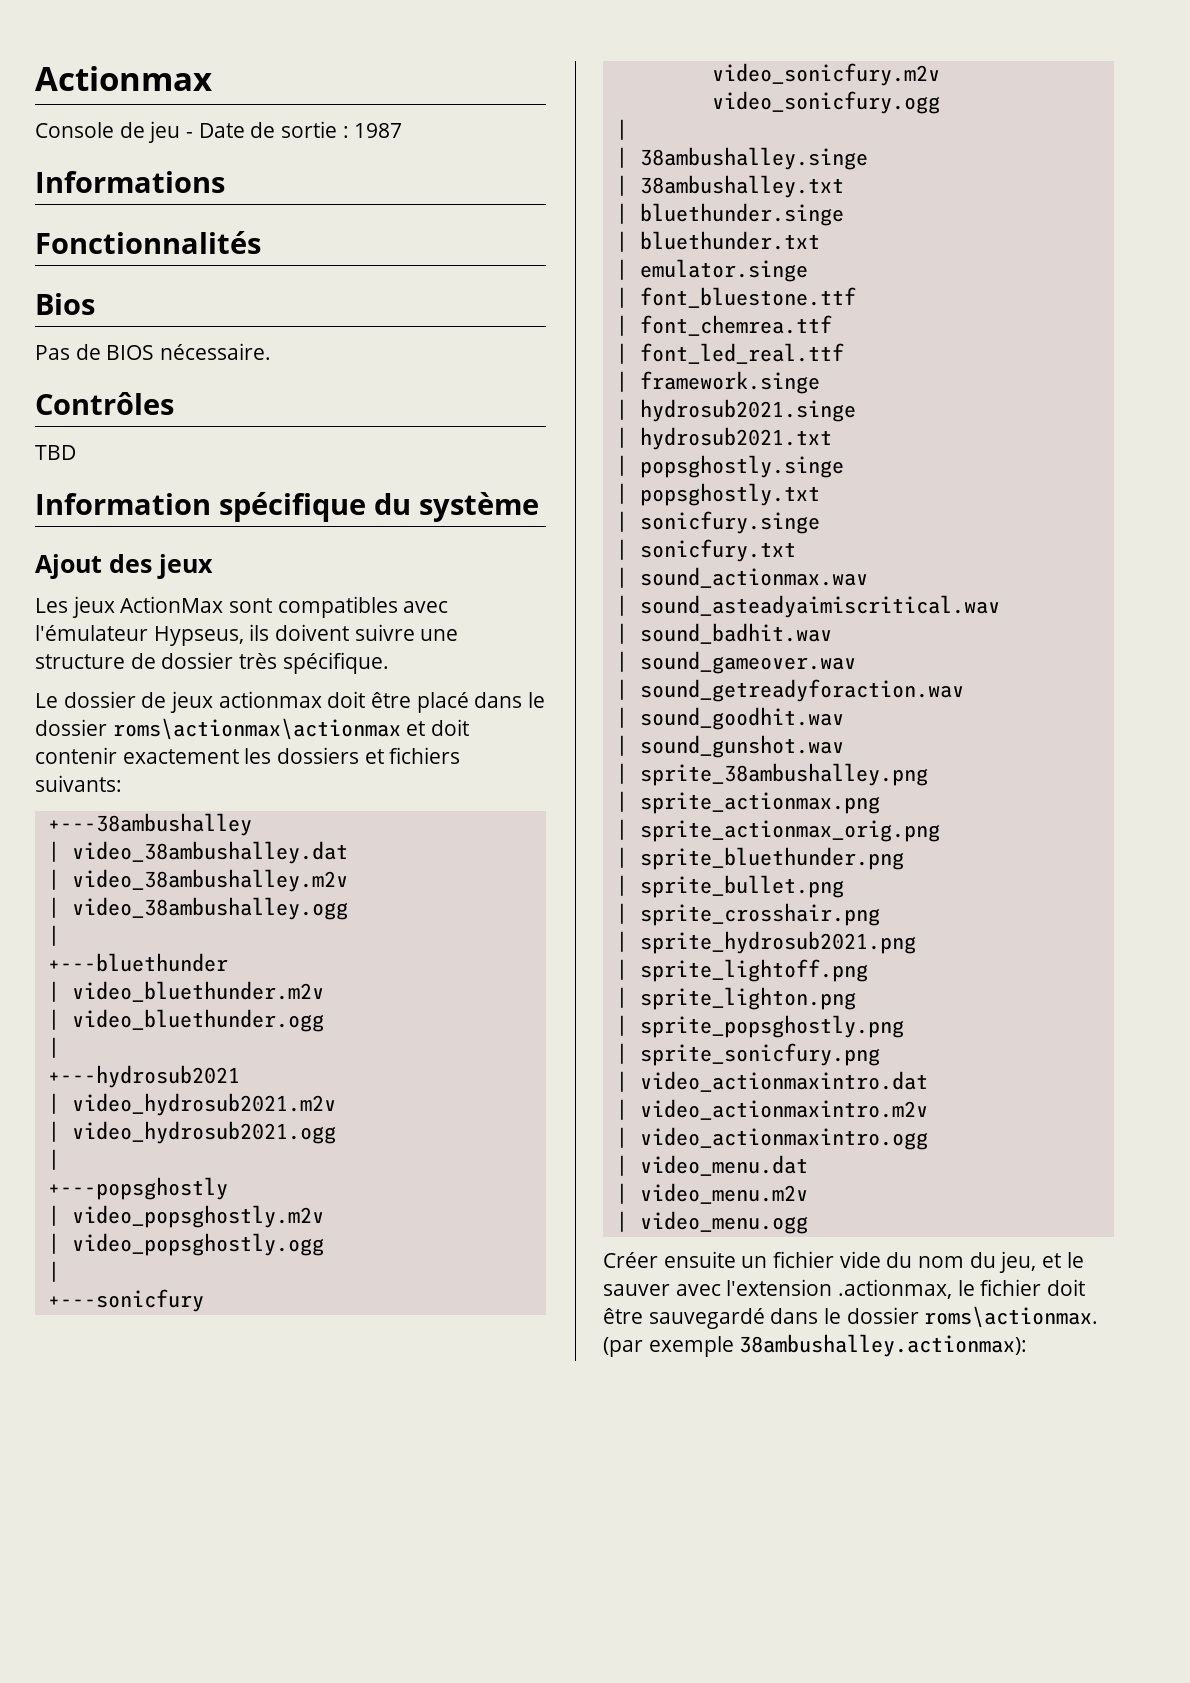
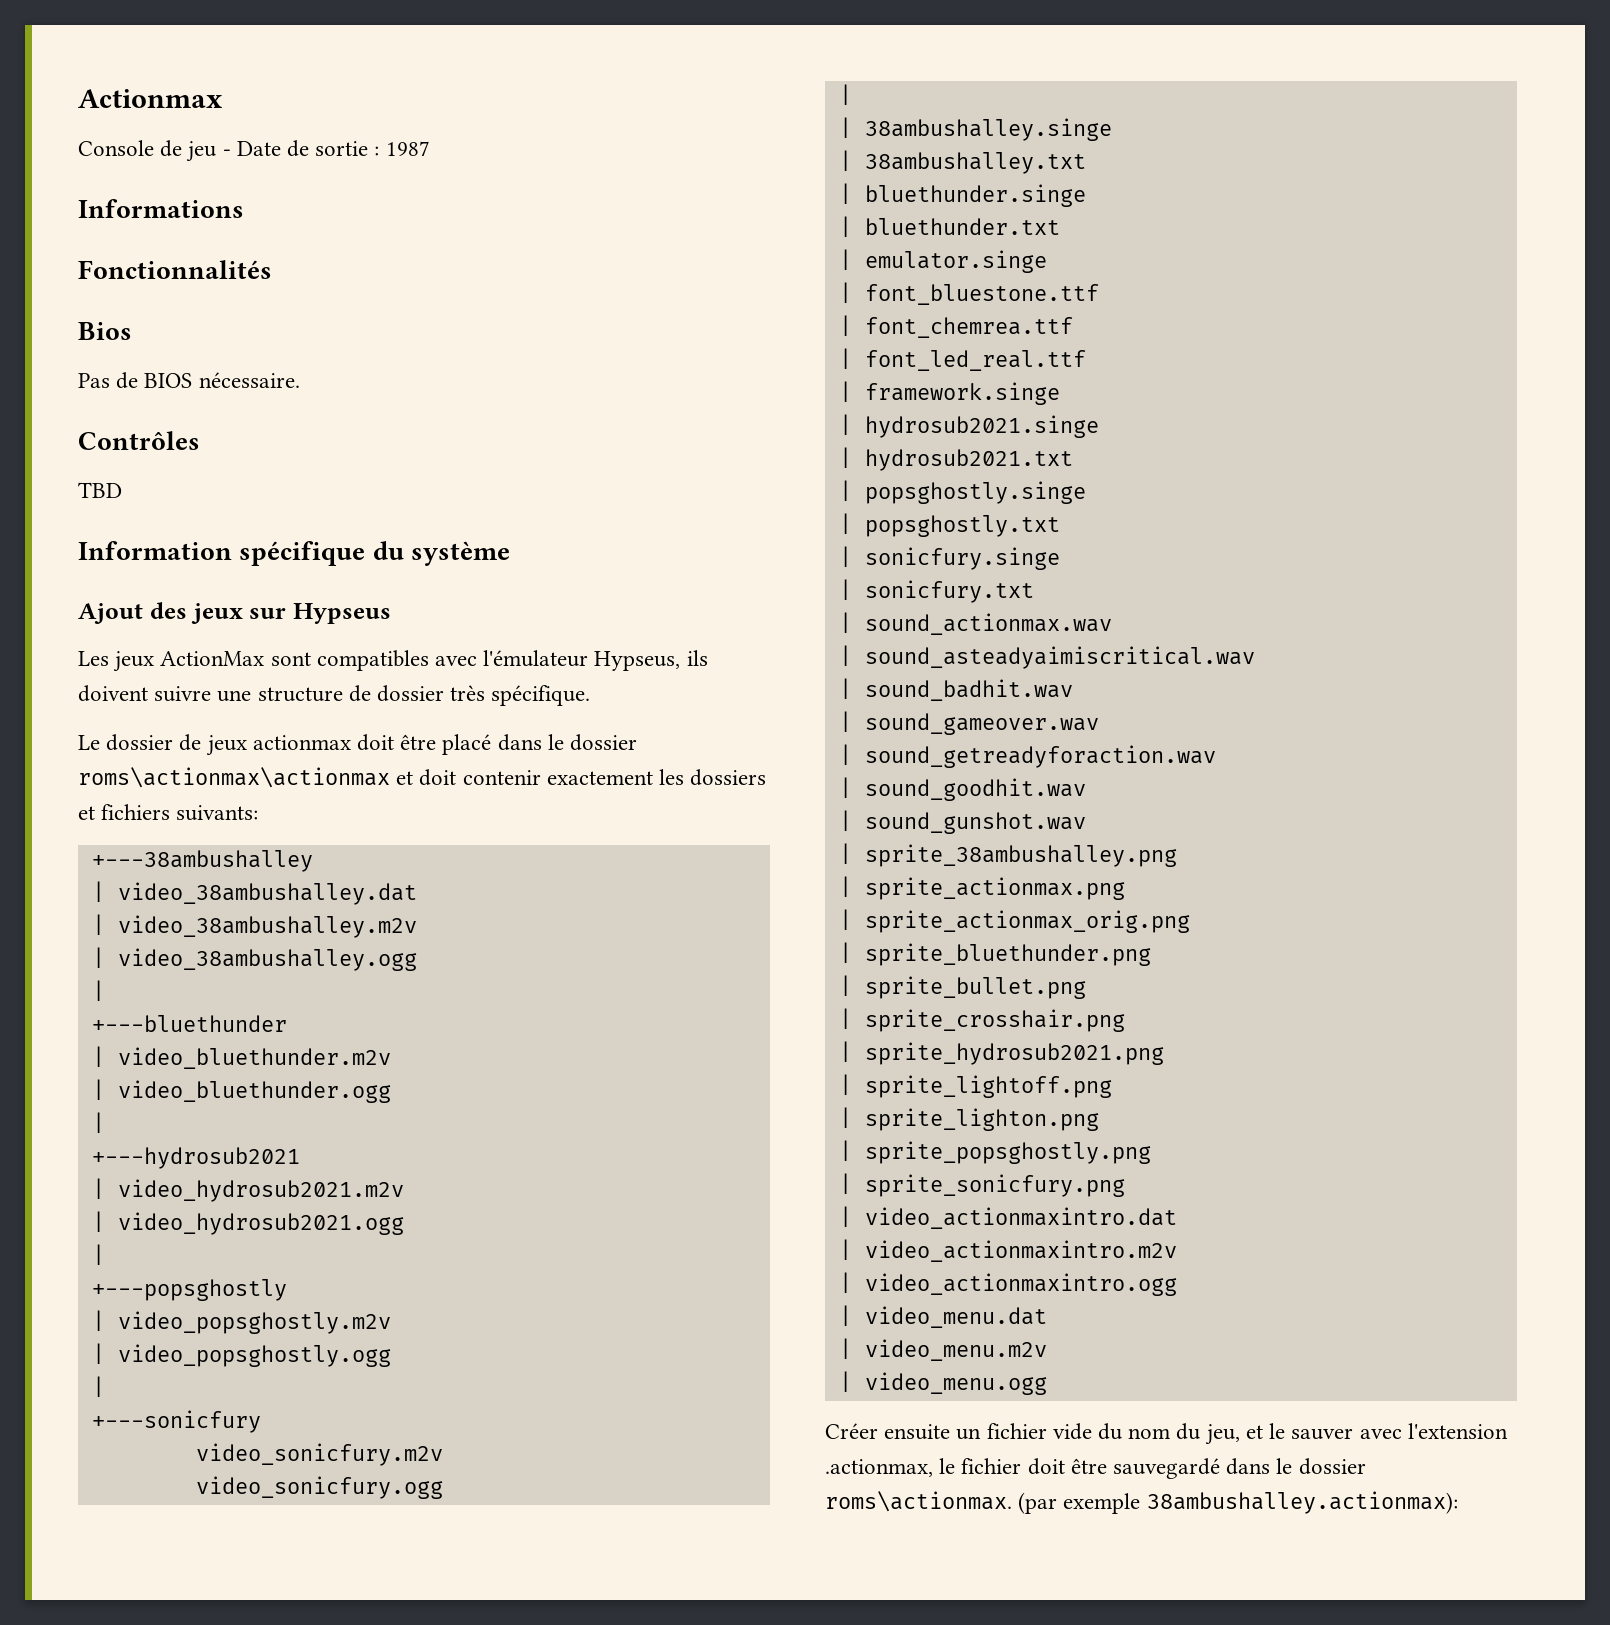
(213, 566) none -> [249,603,391,624] sur Hypseus

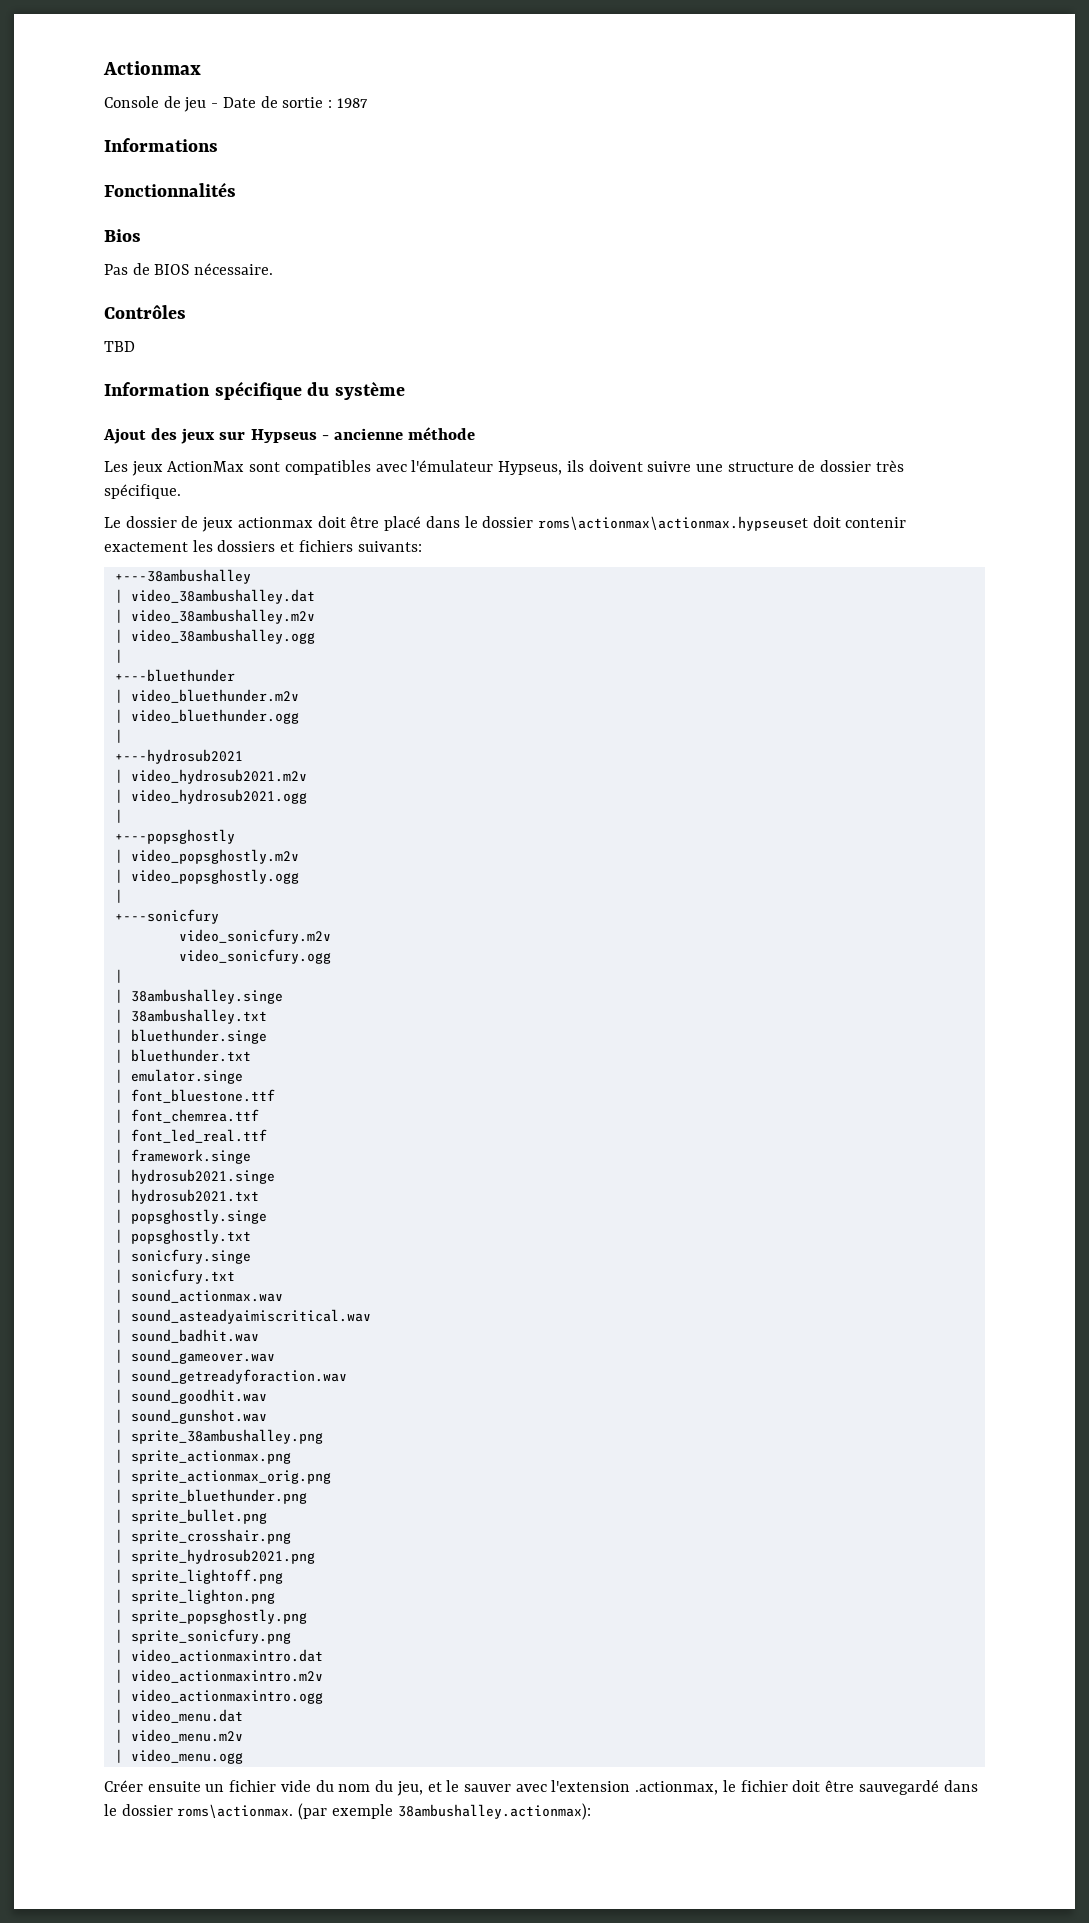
(391, 613) none -> [321,427,475,440] - ancienne méthode
[78,767,414,788] roms\actionmax\actionmax et -> [537,516,808,531] roms\actionmax\actionmax.hypseuset

